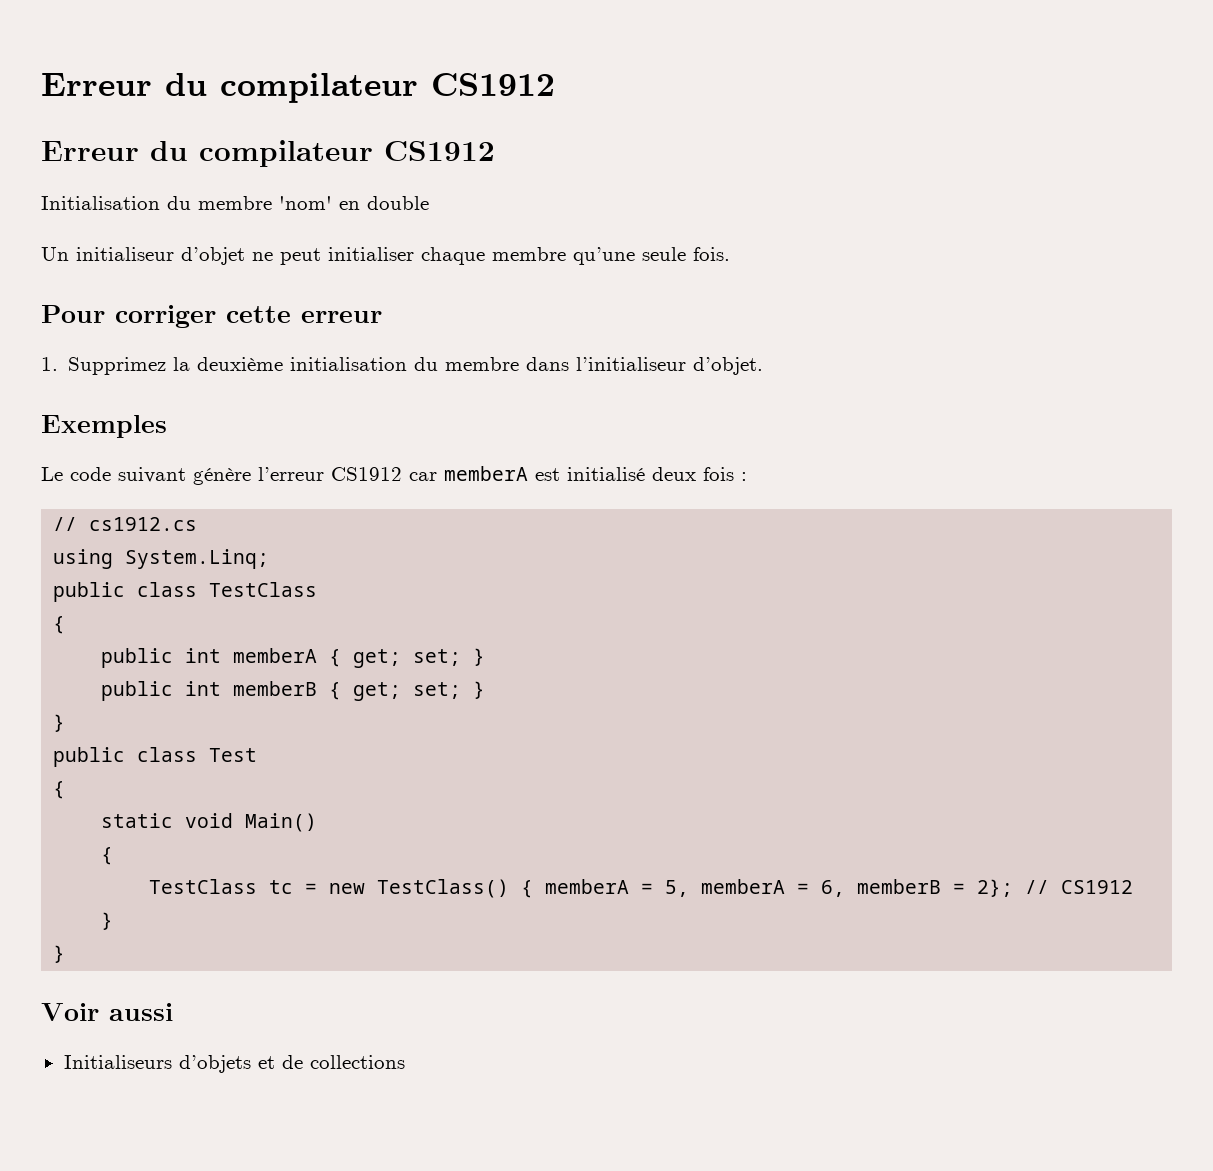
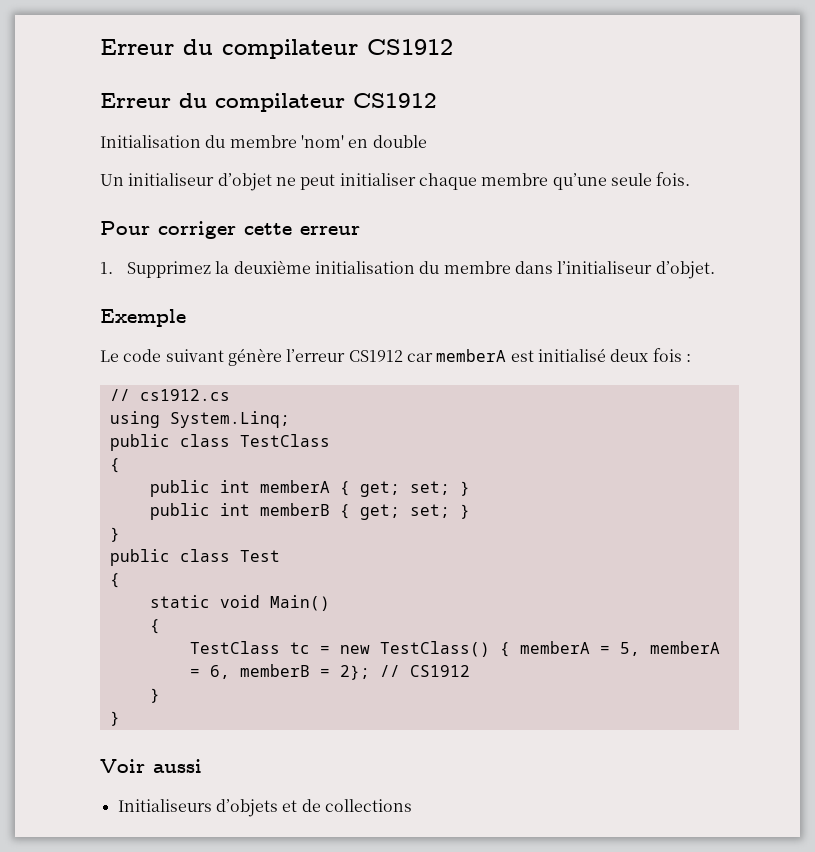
[41,415,167,438] Exemples -> [100,309,186,327] Exemple

